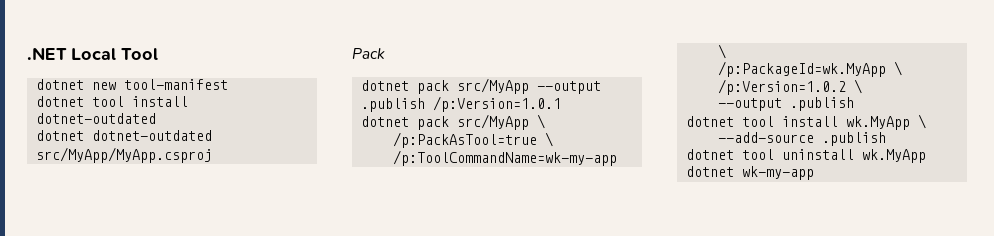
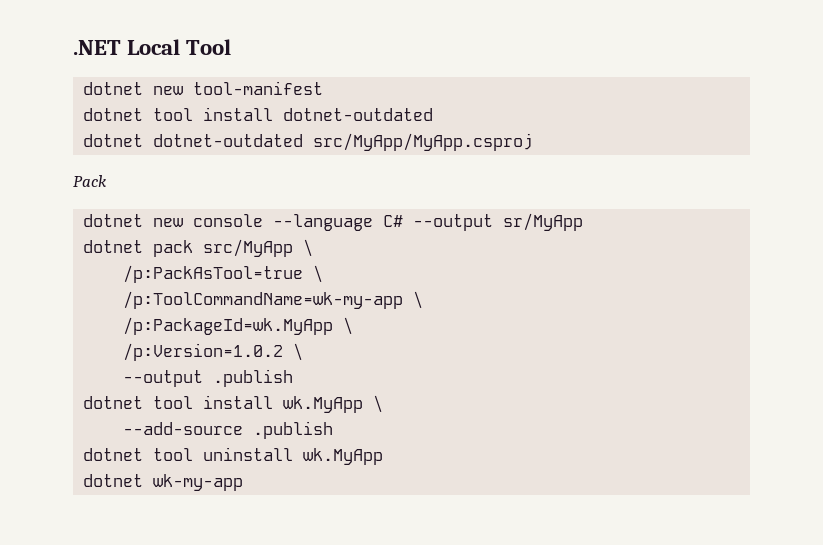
[417,78,602,94] [361,96,562,112] pack src/MyApp --output .publish /p:Version=1.0.1 -> [153,213,584,231] new console --language C# --output sr/MyApp

